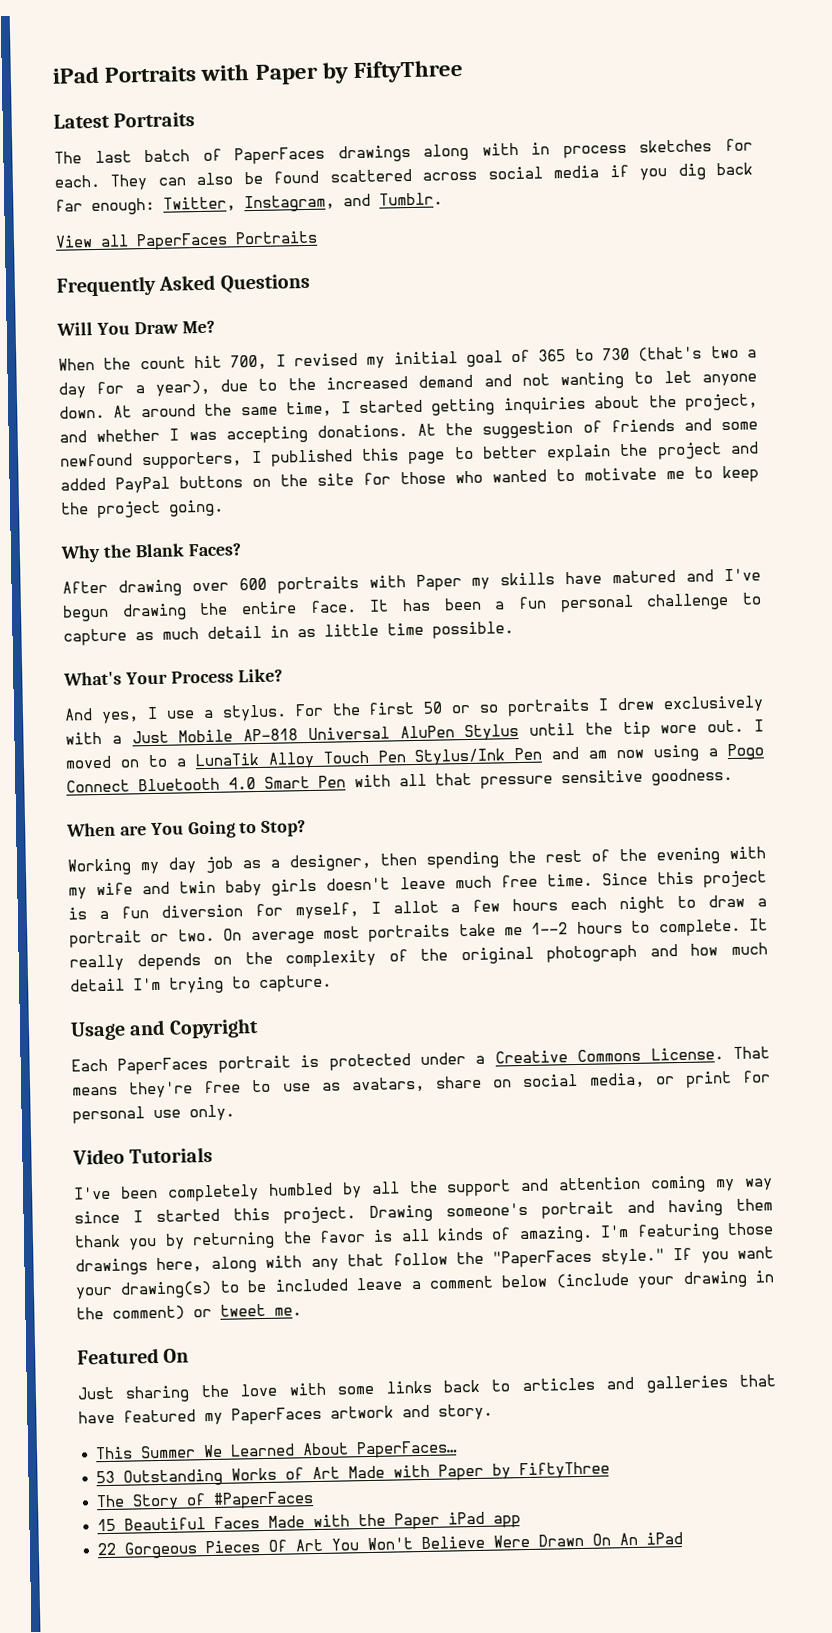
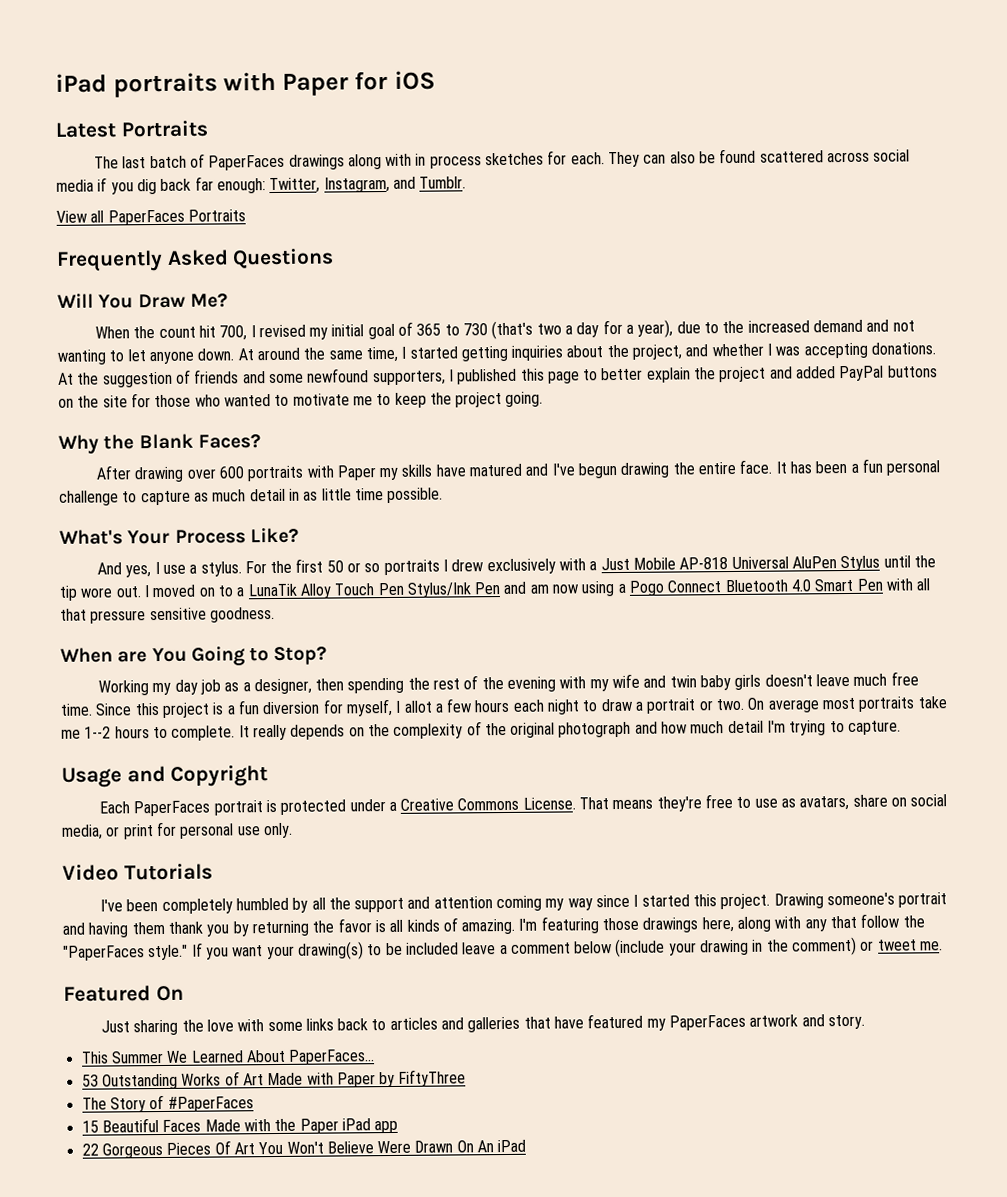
[52,59,465,85] iPad Portraits with Paper by FiftyThree -> [55,70,437,98] iPad portraits with Paper for iOS

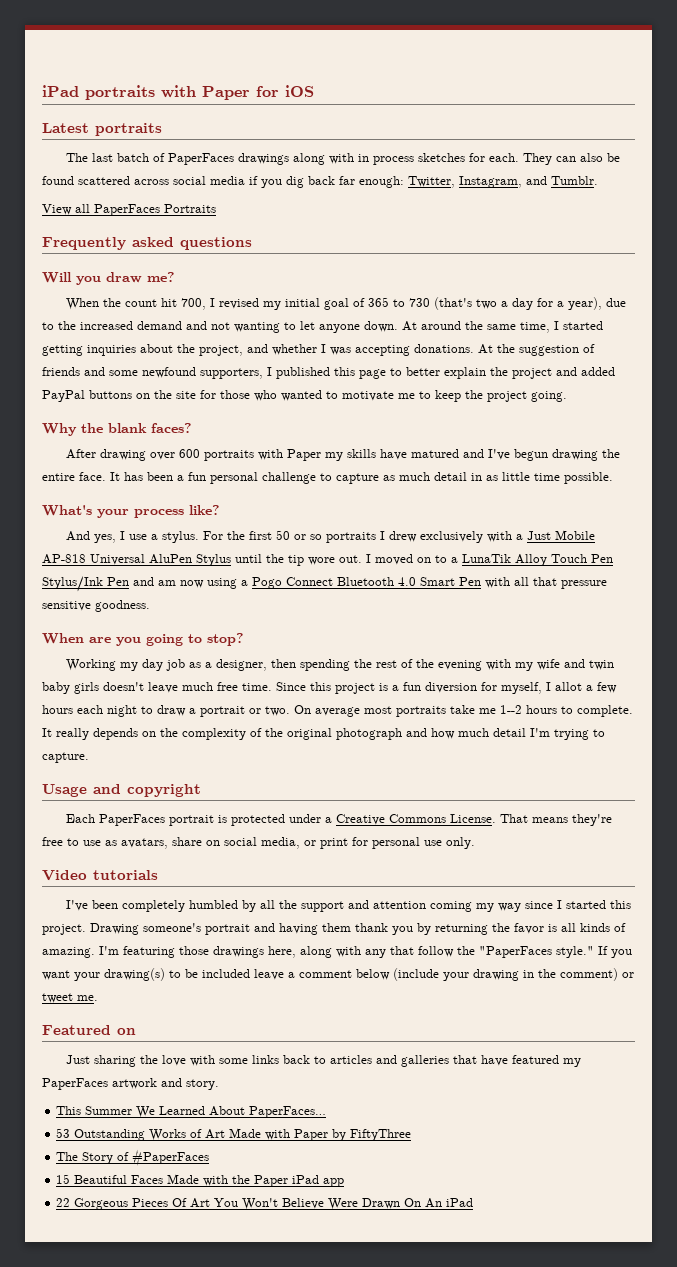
[120,120,208,138] Portraits -> [95,123,162,136] portraits
[166,248,335,269] Asked Questions -> [132,237,252,250] asked questions
[98,293,228,309] You Draw Me? -> [76,272,175,285] you draw me?
[138,433,261,450] Blank Faces? -> [108,423,192,433] blank faces?
[127,527,299,545] Your Process Like? -> [97,505,220,518] your process like?
[151,646,328,666] You Going to Stop? -> [116,633,244,646] you going to stop?
[170,765,269,787] Copyright -> [127,784,201,797] copyright
[123,863,213,881] Tutorials -> [93,870,158,880] tutorials
[155,985,184,1002] On -> [117,1028,136,1035] on

